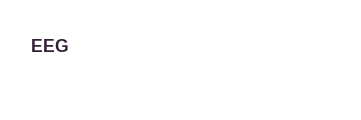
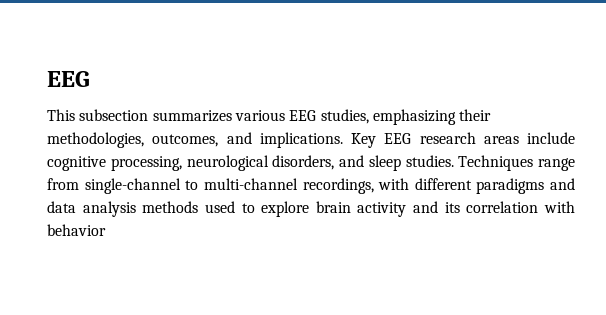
[31,39,69,52] EEG -> [47,71,90,87] [47,109,492,125] [47,132,575,148] [47,155,575,171] [47,178,575,194] [47,201,575,217] [47,224,106,236] EEG // This subsection summarizes various EEG studies, emphasizing their methodologies, outcomes, and implications. Key EEG research areas include cognitive processing, neurological disorders, and sleep studies. Techniques range from single-channel to multi-channel recordings, with different paradigms and data analysis methods used to explore brain activity and its correlation with behavior

